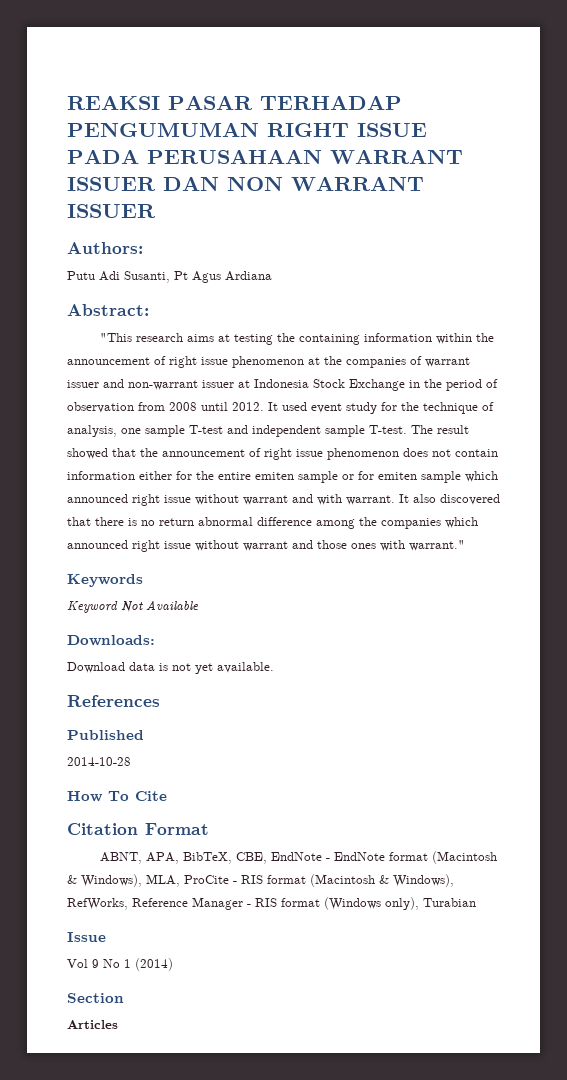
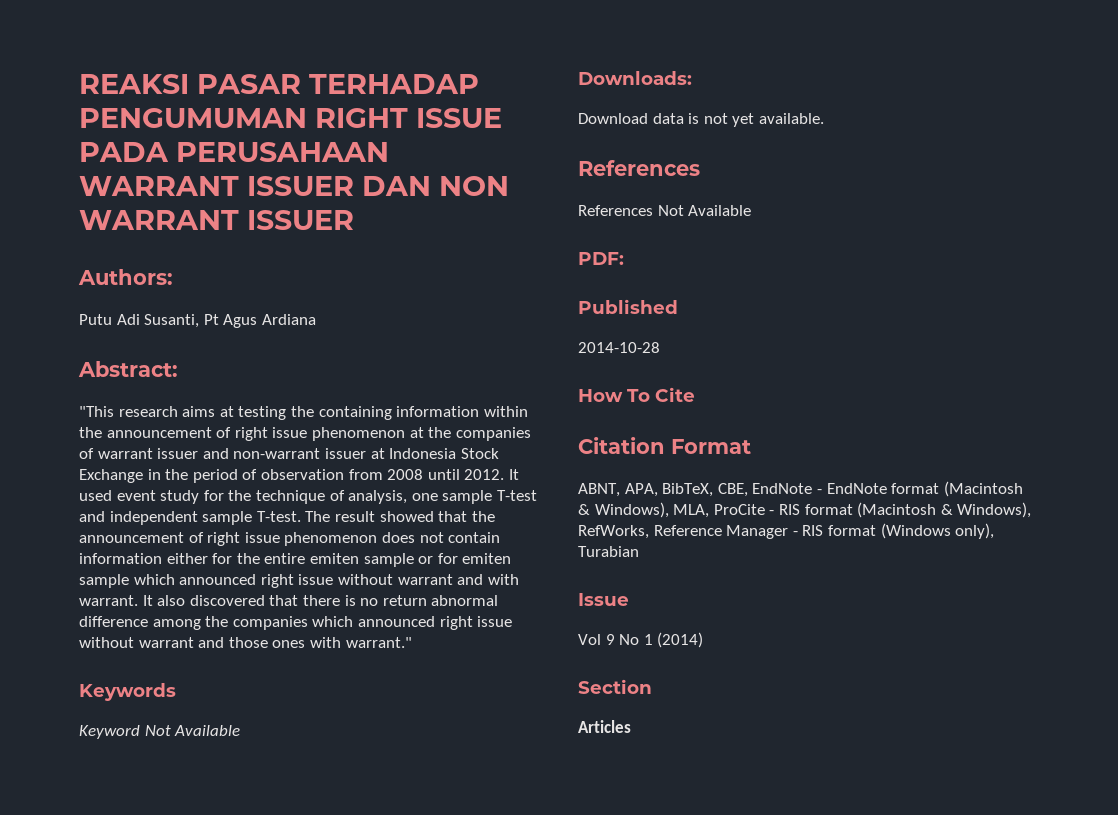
(160, 701) none -> [578,205,752,216] [578,252,624,265] // References Not Available // PDF:

